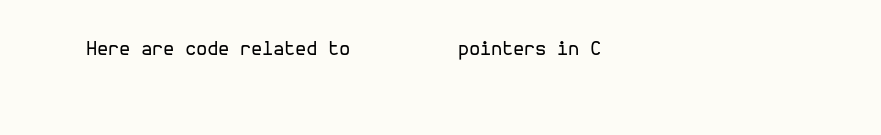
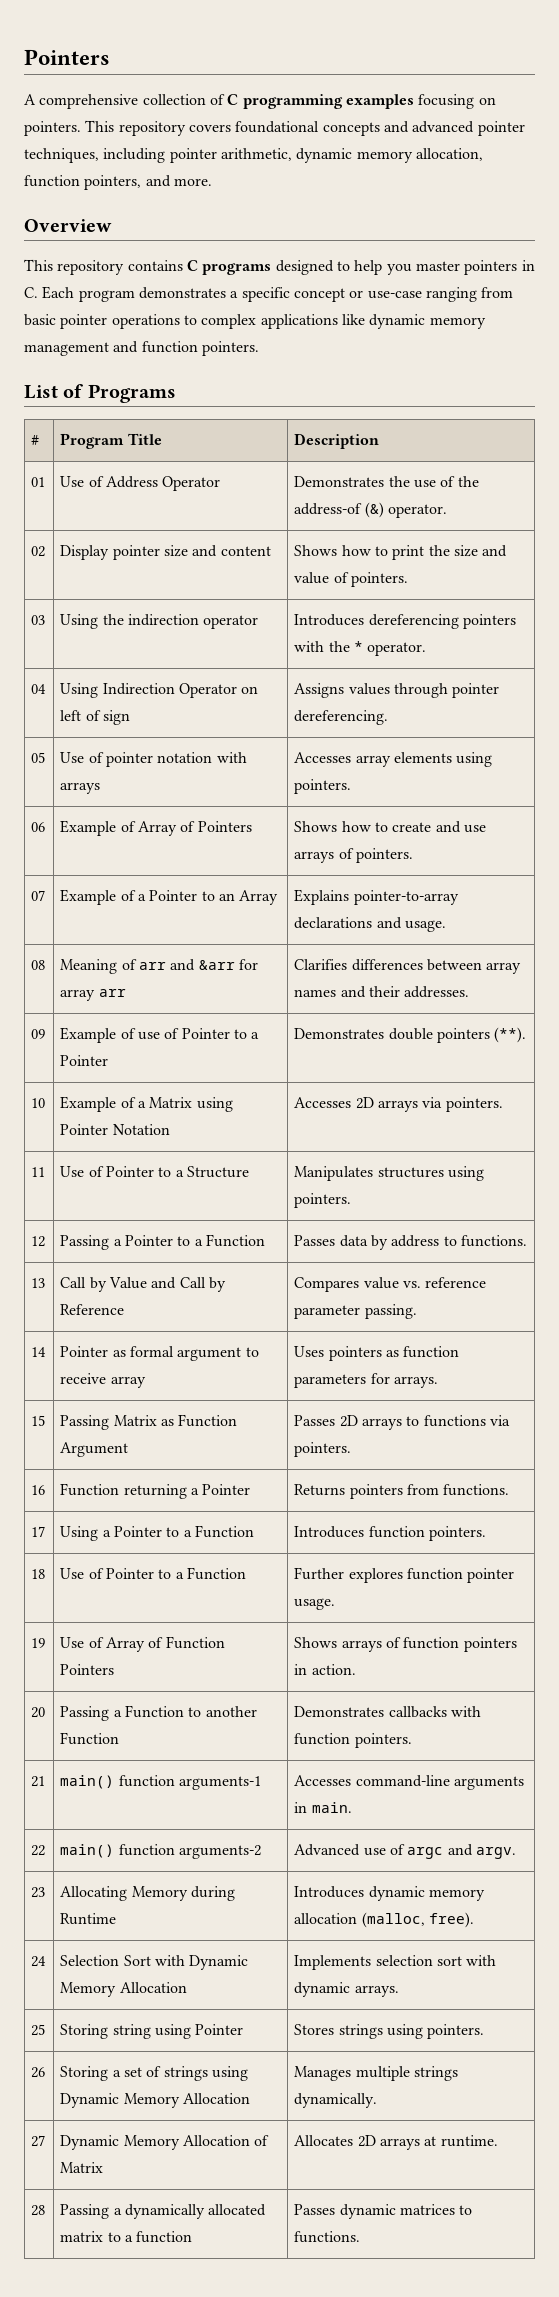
[86,41,601,60] Here are code related to pointers in C -> [24,49,110,65] [24,94,496,109] [24,120,525,136] [24,148,483,163] [24,175,212,190] [24,219,112,232] [24,259,535,275] [24,286,514,302] [24,314,486,329] [24,341,259,356] [24,384,176,403] [31,435,40,445] [60,433,162,449] [294,433,380,449] [31,477,46,487] [60,476,221,491] [294,476,479,488] [294,502,447,518] [31,546,46,557] [60,545,271,560] [294,545,508,560] [294,572,408,587] [31,615,46,625] [60,614,259,629] [294,614,516,629] [294,641,427,656] [31,684,47,694] [60,683,259,698] [60,710,130,725] [294,683,500,698] [294,710,389,725] [31,752,46,763] [60,752,247,767] [60,782,101,794] [294,752,493,767] [294,779,352,794] [31,822,46,832] [60,820,252,836] [294,821,486,833] [294,848,413,863] [31,890,46,901] [60,889,279,905] [294,889,459,905] [294,917,446,932] [31,960,46,970] [60,959,258,974] [60,989,126,1001] [294,959,522,974] [294,986,470,998] [31,1029,46,1039] [60,1027,260,1043] [60,1055,109,1066] [294,1027,527,1043] [31,1098,46,1108] [60,1096,233,1112] [60,1124,170,1135] [294,1097,503,1112] [31,1167,46,1177] [60,1166,249,1178] [294,1166,484,1181] [294,1193,352,1208] [31,1236,46,1247] [60,1234,265,1250] [294,1235,527,1250] [31,1278,46,1288] [60,1277,226,1292] [60,1304,125,1315] [294,1277,487,1292] [294,1304,417,1319] [31,1347,47,1357] [60,1346,259,1361] [60,1373,146,1388] [294,1346,460,1361] [294,1373,438,1388] [31,1415,46,1426] [60,1414,238,1430] [60,1442,129,1457] [294,1415,510,1430] [294,1442,352,1457] [31,1485,46,1495] [60,1483,251,1499] [294,1484,510,1499] [31,1526,46,1537] [60,1525,254,1541] [294,1526,486,1541] [31,1569,46,1579] [60,1567,246,1580] [294,1567,515,1583] [294,1598,336,1610] [31,1638,46,1648] [60,1636,225,1652] [60,1664,115,1675] [294,1637,517,1652] [294,1664,356,1675] [31,1707,46,1718] [60,1705,257,1721] [60,1732,120,1745] [294,1706,481,1718] [294,1733,412,1748] [31,1776,46,1787] [60,1775,261,1790] [294,1775,524,1790] [294,1802,352,1813] [31,1845,46,1856] [60,1844,261,1859] [294,1844,516,1859] [31,1887,46,1898] [60,1886,235,1901] [60,1913,117,1925] [294,1886,485,1901] [294,1912,474,1928] [31,1956,47,1967] [60,1955,249,1970] [60,1982,187,1997] [294,1955,497,1970] [294,1982,399,1997] [31,2024,46,2036] [60,2024,244,2039] [294,2024,485,2039] [31,2067,46,2078] [60,2066,248,2081] [60,2093,250,2108] [294,2066,458,2081] [294,2093,378,2108] [31,2135,46,2147] [60,2135,270,2150] [60,2162,104,2173] [294,2135,498,2150] [31,2205,46,2216] [60,2204,267,2219] [60,2231,193,2243] [294,2204,473,2219] [294,2231,361,2243] Pointers // A comprehensive collection of C programming examples focusing on pointers. This repository covers foundational concepts and advanced pointer techniques, including pointer arithmetic, dynamic memory allocation, function pointers, and more. // Overview // This repository contains C programs designed to help you master pointers in C. Each program demonstrates a specific concept or use-case ranging from basic pointer operations to complex applications like dynamic memory management and function pointers. // List of Programs // # | Program Title | Description // 01 | Use of Address Operator | Demonstrates the use of the address-of (&) operator. // 02 | Display pointer size and content | Shows how to print the size and value of pointers. // 03 | Using the indirection operator | Introduces dereferencing pointers with the * operator. // 04 | Using Indirection Operator on left of sign | Assigns values through pointer dereferencing. // 05 | Use of pointer notation with arrays | Accesses array elements using pointers. // 06 | Example of Array of Pointers | Shows how to create and use arrays of pointers. // 07 | Example of a Pointer to an Array | Explains pointer-to-array declarations and usage. // 08 | Meaning of arr and &arr for array arr | Clarifies differences between array names and their addresses. // 09 | Example of use of Pointer to a Pointer | Demonstrates double pointers (**). // 10 | Example of a Matrix using Pointer Notation | Accesses 2D arrays via pointers. // 11 | Use of Pointer to a Structure | Manipulates structures using pointers. // 12 | Passing a Pointer to a Function | Passes data by address to functions. // 13 | Call by Value and Call by Reference | Compares value vs. reference parameter passing. // 14 | Pointer as formal argument to receive array | Uses pointers as function parameters for arrays. // 15 | Passing Matrix as Function Argument | Passes 2D arrays to functions via pointers. // 16 | Function returning a Pointer | Returns pointers from functions. // 17 | Using a Pointer to a Function | Introduces function pointers. // 18 | Use of Pointer to a Function | Further explores function pointer usage. // 19 | Use of Array of Function Pointers | Shows arrays of function pointers in action. // 20 | Passing a Function to another Function | Demonstrates callbacks with function pointers. // 21 | main() function arguments-1 | Accesses command-line arguments in main. // 22 | main() function arguments-2 | Advanced use of argc and argv. // 23 | Allocating Memory during Runtime | Introduces dynamic memory allocation (malloc, free). // 24 | Selection Sort with Dynamic Memory Allocation | Implements selection sort with dynamic arrays. // 25 | Storing string using Pointer | Stores strings using pointers. // 26 | Storing a set of strings using Dynamic Memory Allocation | Manages multiple strings dynamically. // 27 | Dynamic Memory Allocation of Matrix | Allocates 2D arrays at runtime. // 28 | Passing a dynamically allocated matrix to a function | Passes dynamic matrices to functions.

